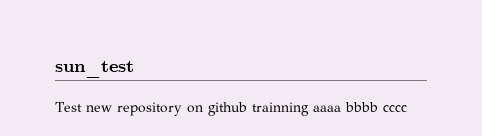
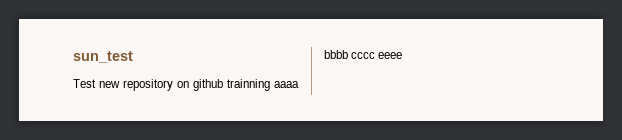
(407, 108) none -> [378,52,403,59] eeee

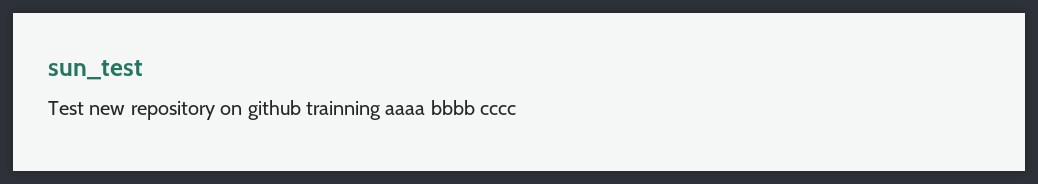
[378,52,403,59] eeee -> (517, 110) none

